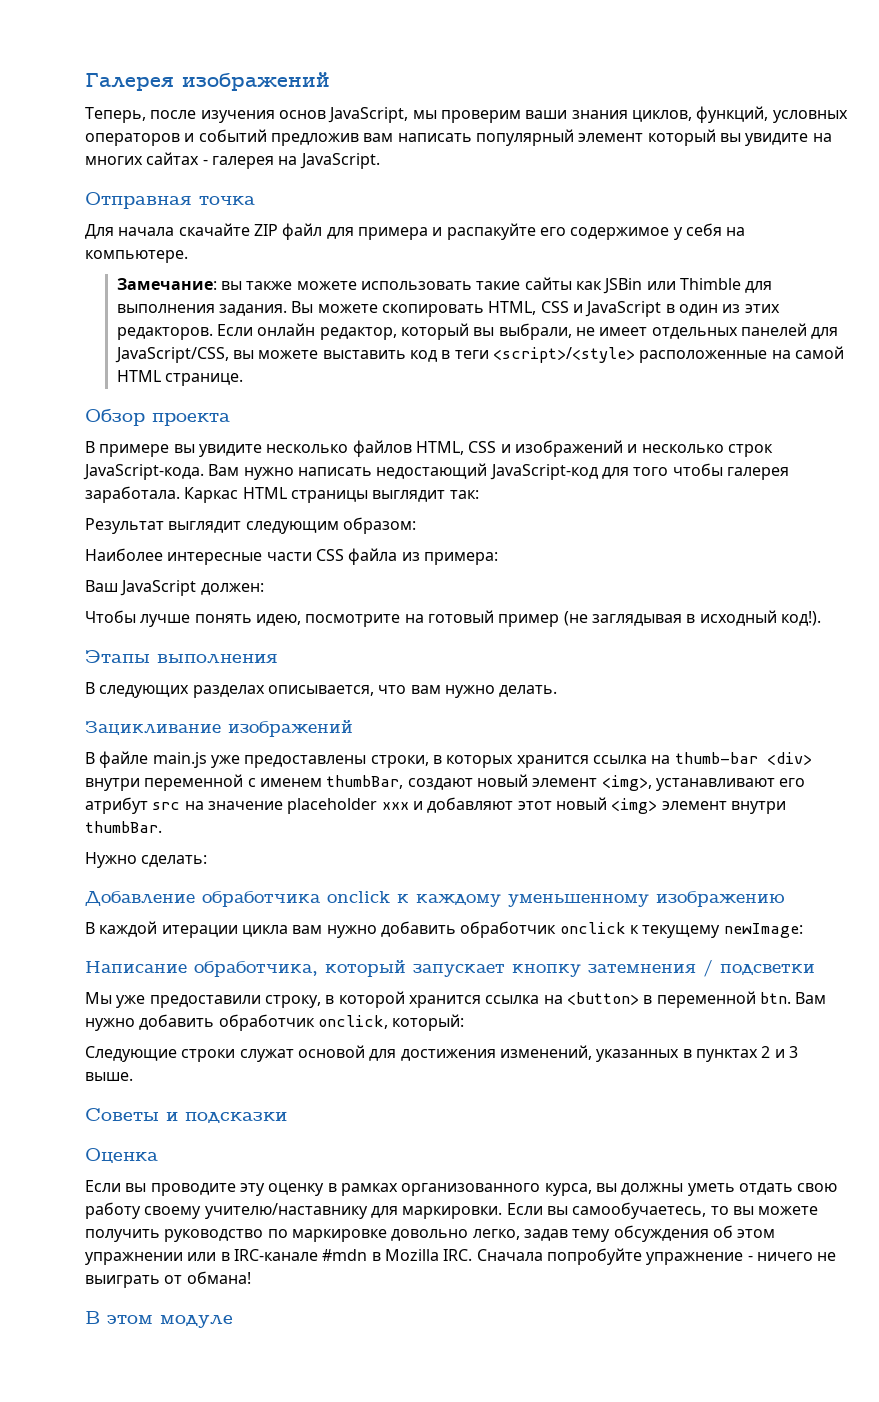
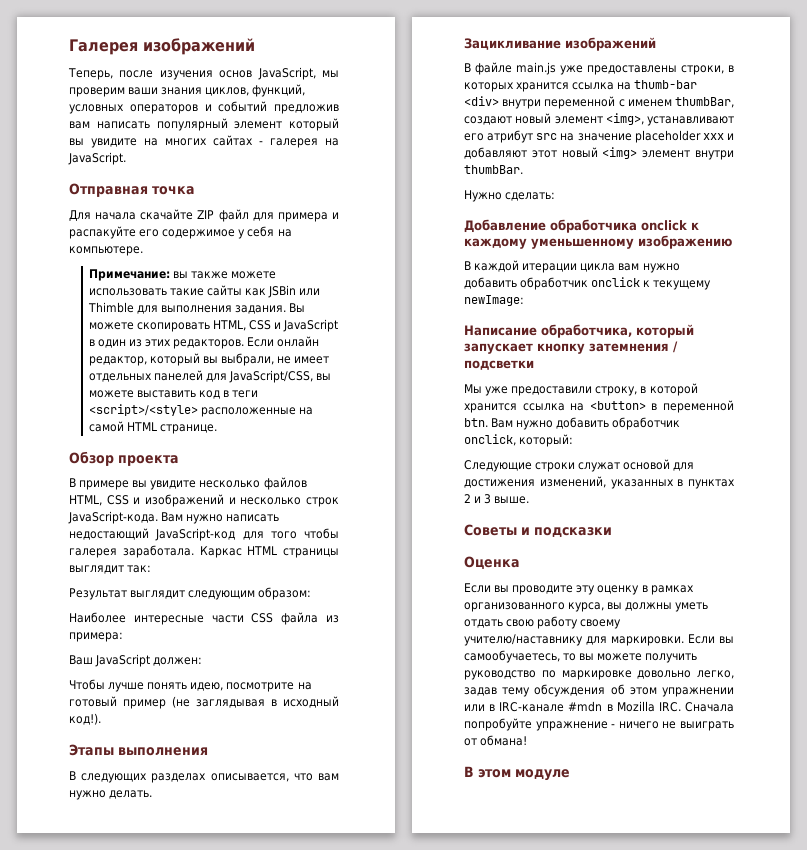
[116,278,217,290] Замечание: -> [88,269,170,281] Примечание:

